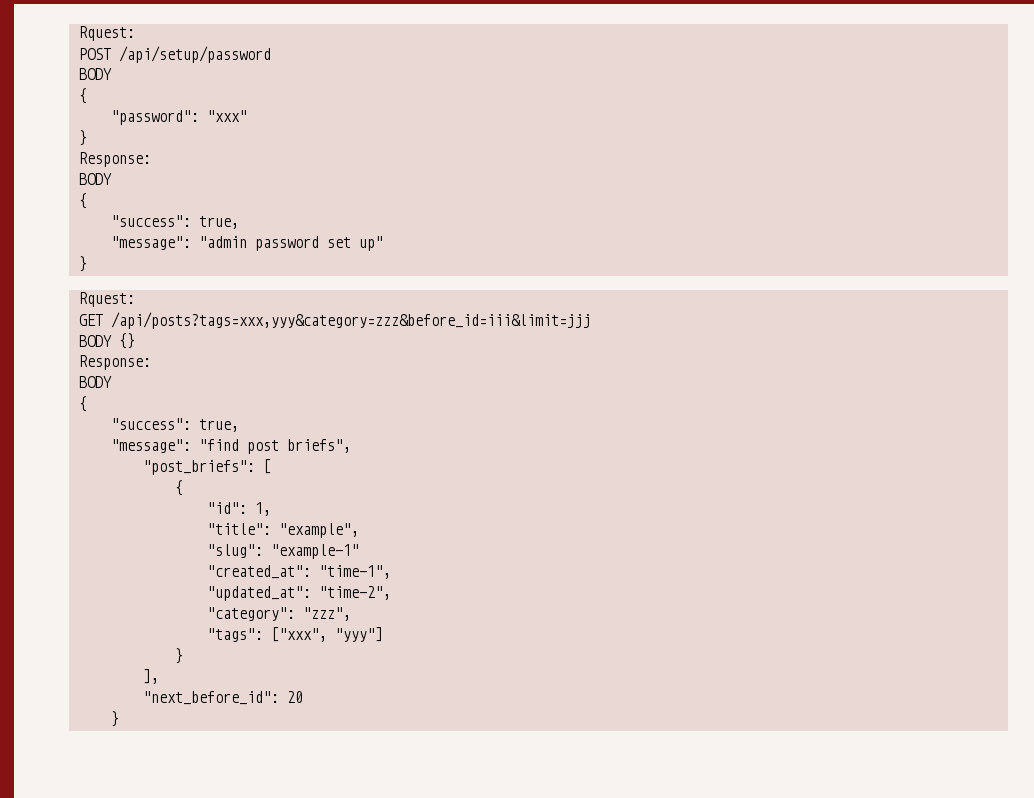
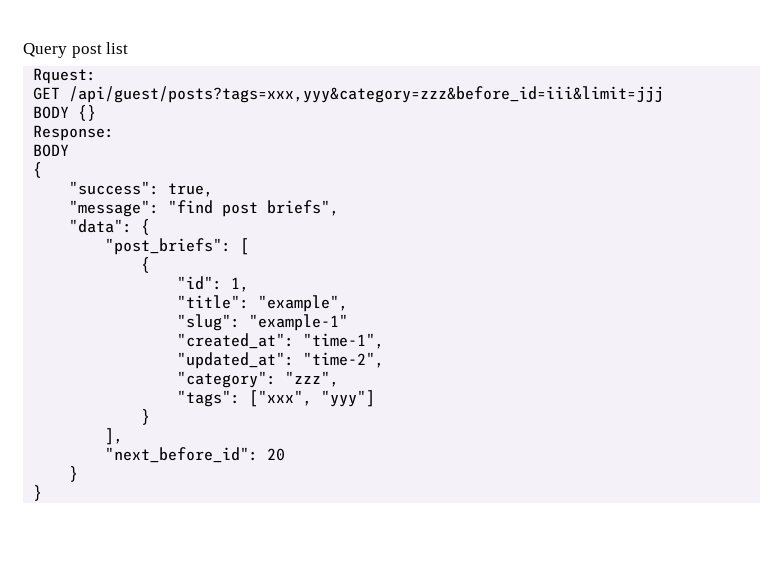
[78,26,135,41] [78,46,271,63] [78,68,112,80] [78,88,87,104] [110,110,247,125] [78,130,87,146] [78,152,151,167] [78,173,112,185] [78,193,87,209] [110,215,239,229] [110,236,383,251] [78,256,87,272] Rquest: // POST /api/setup/password // BODY // { // "password": "xxx" // } // Response: // BODY // { // "success": true, // "message": "admin password set up" // } -> [23,42,129,58] Query post list
[110,312,591,329] /api/posts?tags=xxx,yyy&category=zzz&before_id=iii&limit=jjj -> [69,86,664,103] /api/guest/posts?tags=xxx,yyy&category=zzz&before_id=iii&limit=jjj
(351, 446) none -> [69,219,151,235] // "data": {
(119, 719) none -> [33,485,43,501] // }

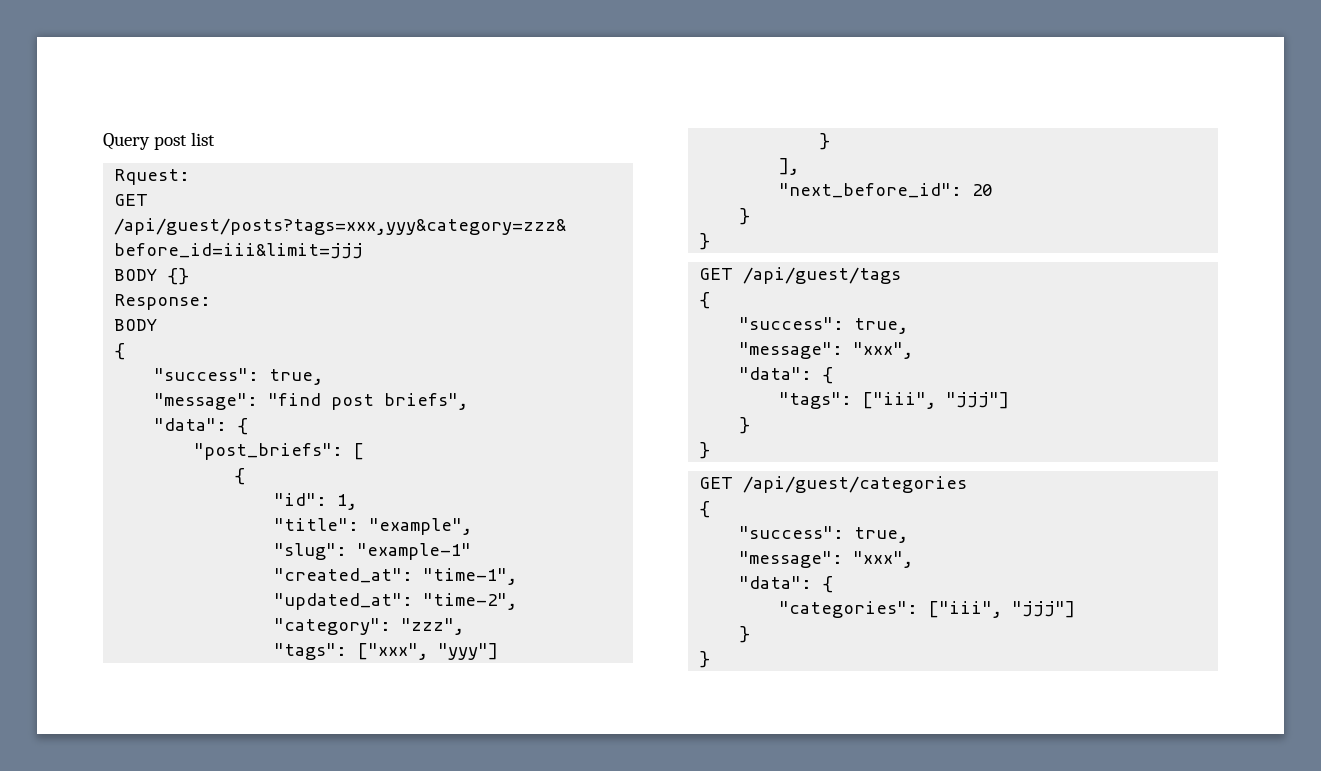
(43, 493) none -> [699,267,902,284] [699,292,711,309] [739,317,909,334] [739,342,914,359] [739,367,834,384] [779,392,1010,409] [739,417,751,434] [699,442,711,459] [699,476,968,493] [699,501,711,518] [739,526,909,543] [739,551,914,568] [739,576,834,593] [779,601,1076,618] [739,626,751,643] [699,651,711,668] // GET /api/guest/tags // { // "success": true, // "message": "xxx", // "data": { // "tags": ["iii", "jjj"] // } // } // GET /api/guest/categories // { // "success": true, // "message": "xxx", // "data": { // "categories": ["iii", "jjj"] // } // }

